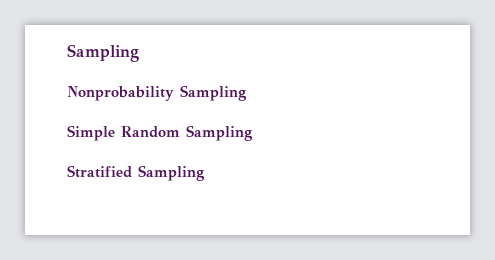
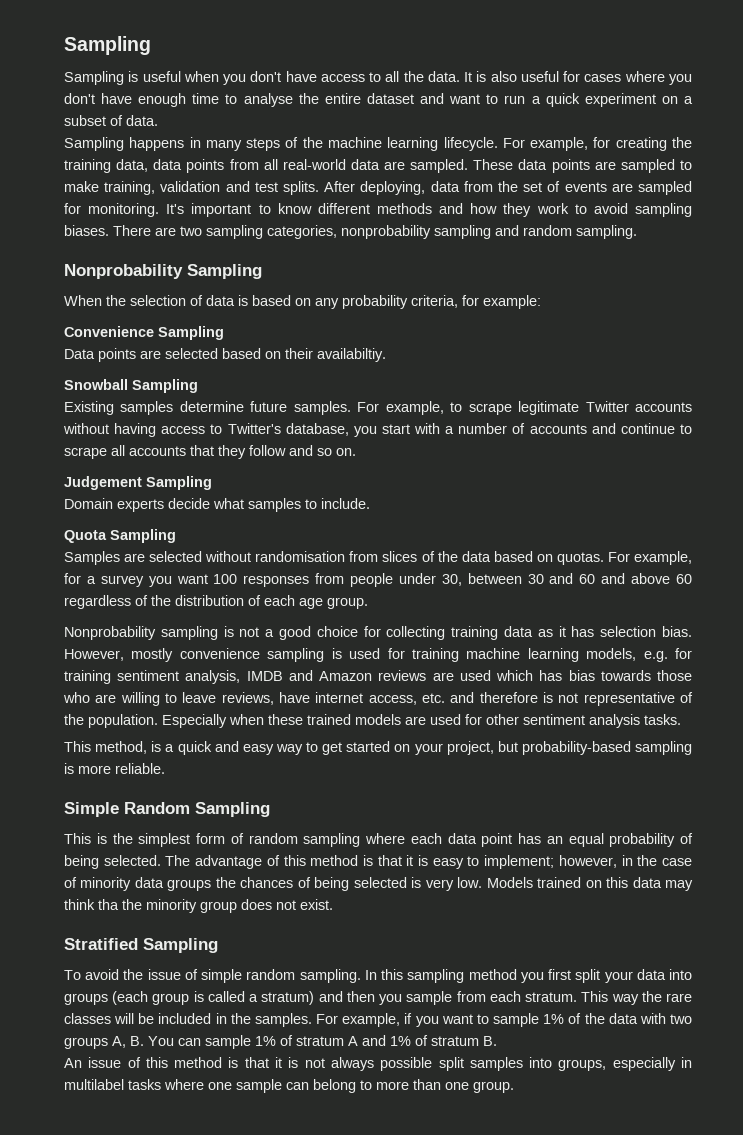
[67,44,139,62] [67,85,247,101] [67,125,253,141] [67,165,205,181] Sampling // Nonprobability Sampling // Simple Random Sampling // Stratified Sampling -> [64,36,151,55] [64,71,692,85] [64,93,694,107] [64,115,158,126] [64,137,693,151] [64,159,692,173] [64,181,692,195] [64,203,692,217] [64,225,637,239] [64,264,262,279] [64,295,541,309] [64,326,224,340] [64,348,386,362] [64,379,198,393] [64,401,692,415] [63,423,692,437] [64,445,356,459] [64,476,212,490] [64,498,370,512] [64,529,176,543] [64,551,692,565] [64,573,692,587] [64,595,368,609] [64,626,692,640] [64,648,692,662] [64,670,692,684] [63,692,693,706] [64,714,681,728] [64,741,692,755] [64,763,165,774] [64,802,270,817] [64,833,693,847] [64,855,692,869] [64,877,694,891] [64,899,333,913] [64,938,218,953] [64,969,693,983] [64,991,693,1005] [64,1013,692,1027] [64,1035,497,1049] [64,1057,692,1071] [64,1079,514,1093] Sampling // Sampling is useful when you don't have access to all the data. It is also useful for cases where you don't have enough time to analyse the entire dataset and want to run a quick experiment on a subset of data. // Sampling happens in many steps of the machine learning lifecycle. For example, for creating the training data, data points from all real-world data are sampled. These data points are sampled to make training, validation and test splits. After deploying, data from the set of events are sampled for monitoring. It's important to know different methods and how they work to avoid sampling biases. There are two sampling categories, nonprobability sampling and random sampling. // Nonprobability Sampling // When the selection of data is based on any probability criteria, for example: // Convenience Sampling // Data points are selected based on their availabiltiy. // Snowball Sampling // Existing samples determine future samples. For example, to scrape legitimate Twitter accounts without having access to Twitter's database, you start with a number of accounts and continue to scrape all accounts that they follow and so on. // Judgement Sampling // Domain experts decide what samples to include. // Quota Sampling // Samples are selected without randomisation from slices of the data based on quotas. For example, for a survey you want 100 responses from people under 30, between 30 and 60 and above 60 regardless of the distribution of each age group. // Nonprobability sampling is not a good choice for collecting training data as it has selection bias. However, mostly convenience sampling is used for training machine learning models, e.g. for training sentiment analysis, IMDB and Amazon reviews are used which has bias towards those who are willing to leave reviews, have internet access, etc. and therefore is not representative of the population. Especially when these trained models are used for other sentiment analysis tasks. // This method, is a quick and easy way to get started on your project, but probability-based sampling is more reliable. // Simple Random Sampling // This is the simplest form of random sampling where each data point has an equal probability of being selected. The advantage of this method is that it is easy to implement; however, in the case of minority data groups the chances of being selected is very low. Models trained on this data may think tha the minority group does not exist. // Stratified Sampling // To avoid the issue of simple random sampling. In this sampling method you first split your data into groups (each group is called a stratum) and then you sample from each stratum. This way the rare classes will be included in the samples. For example, if you want to sample 1% of the data with two groups A, B. You can sample 1% of stratum A and 1% of stratum B. // An issue of this method is that it is not always possible split samples into groups, especially in multilabel tasks where one sample can belong to more than one group.

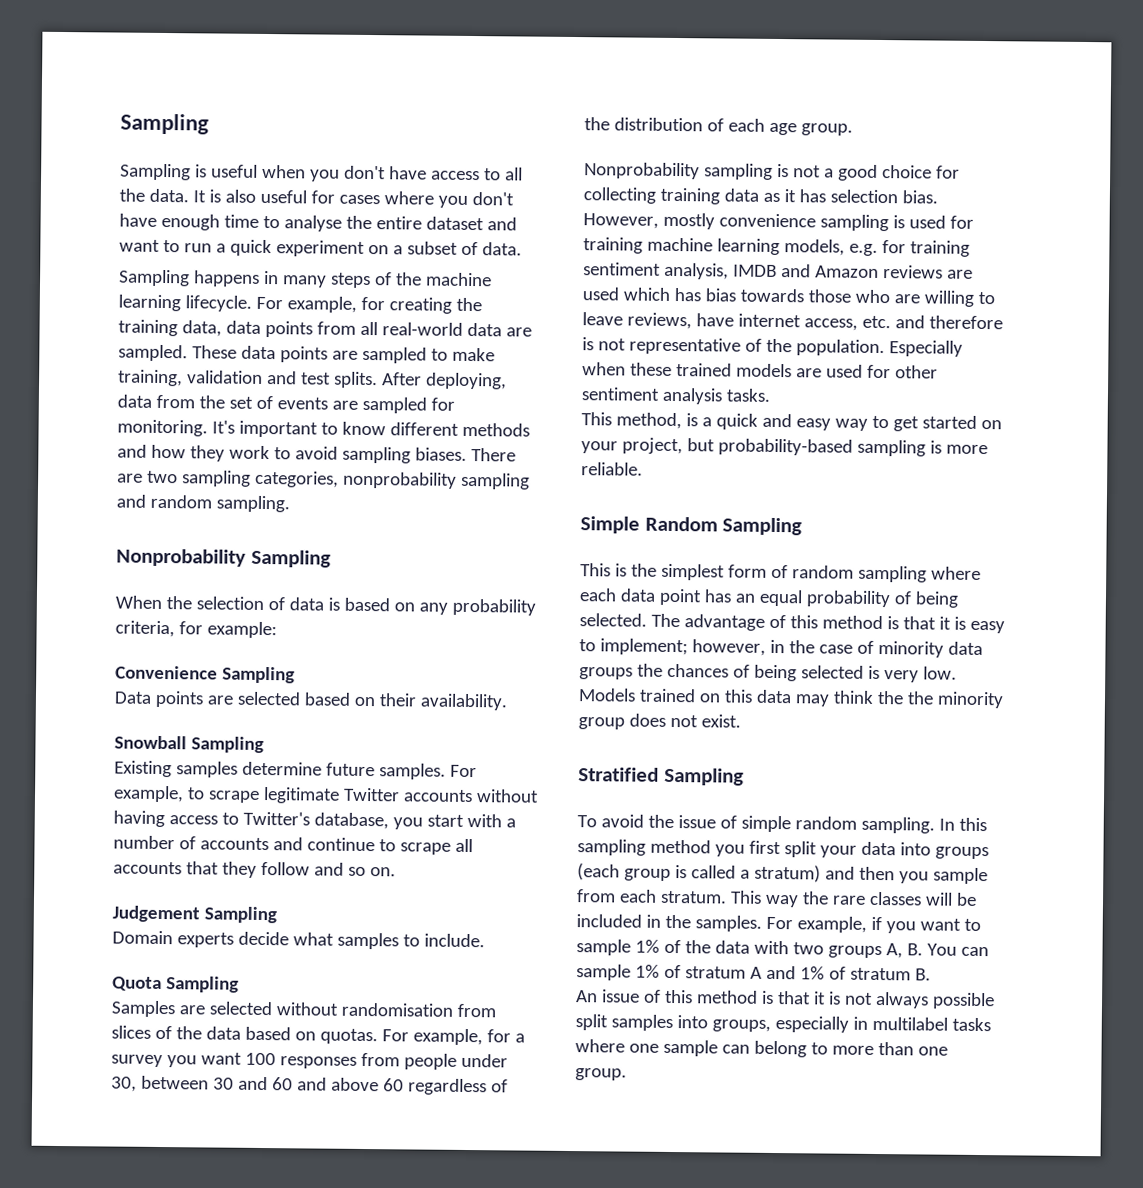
[317,348,386,362] availabiltiy. -> [419,693,508,711] availability.
[98,899,119,910] tha -> [876,690,904,705] the

